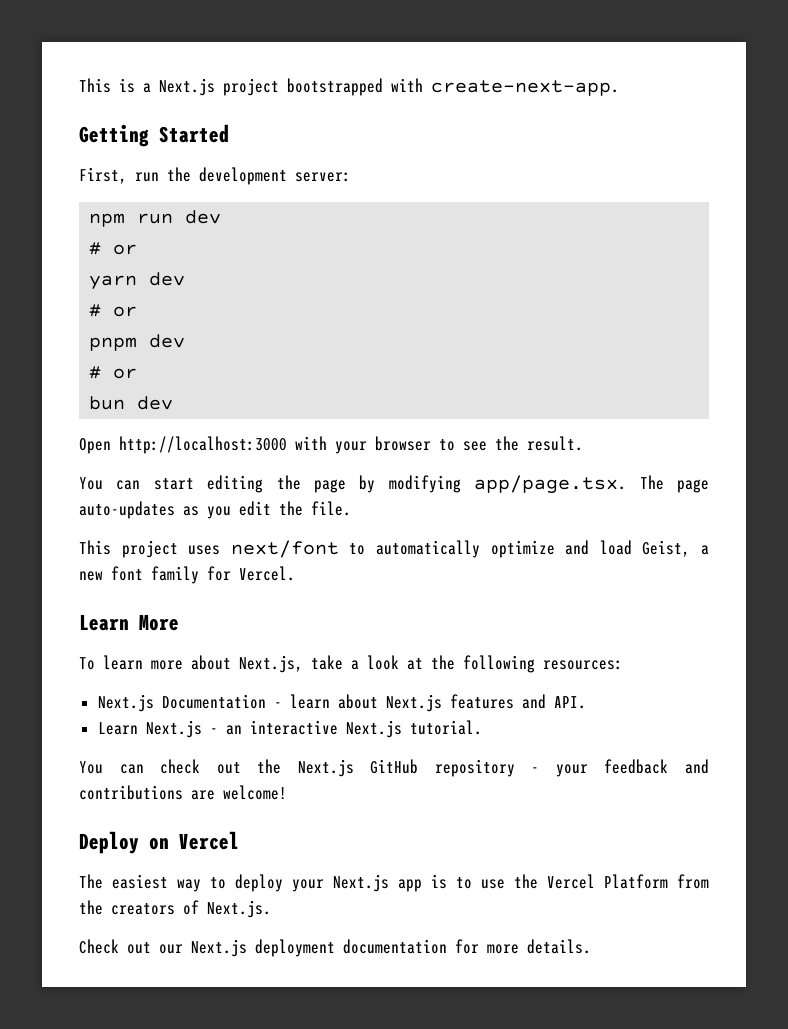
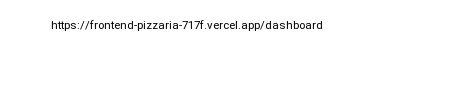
[79,78,619,96] [79,124,229,147] [79,167,351,185] [89,210,222,227] [89,242,138,255] [89,272,186,290] [89,304,138,317] [89,334,186,351] [89,366,138,379] [89,396,174,410] [79,436,583,454] [79,475,709,494] [79,501,351,519] [79,540,710,558] [79,566,295,584] [79,614,179,631] [79,655,623,673] [97,694,586,712] [97,720,482,738] [79,759,709,777] [79,785,287,800] [79,831,239,854] [79,874,709,892] [79,900,271,918] [79,939,591,957] This is a Next.js project bootstrapped with create-next-app. // Getting Started // First, run the development server: // npm run dev // # or // yarn dev // # or // pnpm dev // # or // bun dev // Open http://localhost:3000 with your browser to see the result. // You can start editing the page by modifying app/page.tsx. The page auto-updates as you edit the file. // This project uses next/font to automatically optimize and load Geist, a new font family for Vercel. // Learn More // To learn more about Next.js, take a look at the following resources: // Next.js Documentation - learn about Next.js features and API. // Learn Next.js - an interactive Next.js tutorial. // You can check out the Next.js GitHub repository - your feedback and contributions are welcome! // Deploy on Vercel // The easiest way to deploy your Next.js app is to use the Vercel Platform from the creators of Next.js. // Check out our Next.js deployment documentation for more details. -> [51,20,323,31] https://frontend-pizzaria-717f.vercel.app/dashboard

